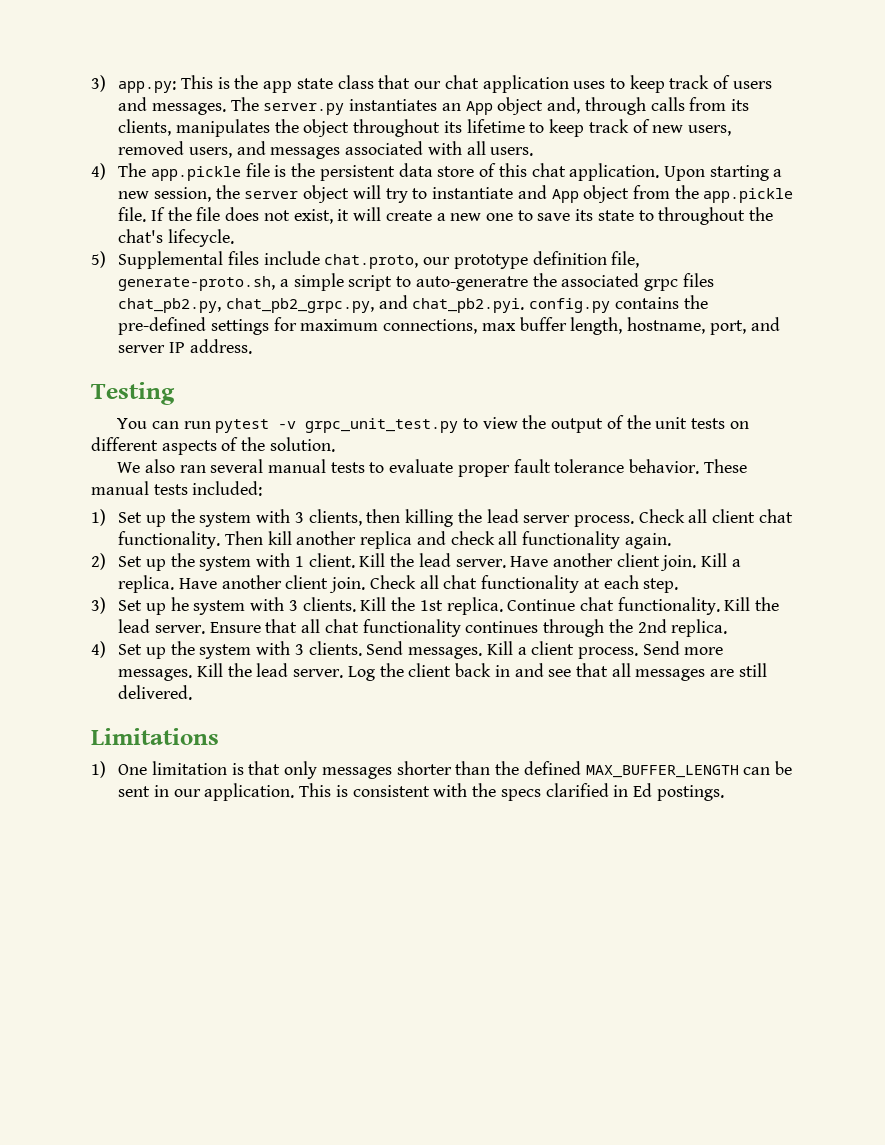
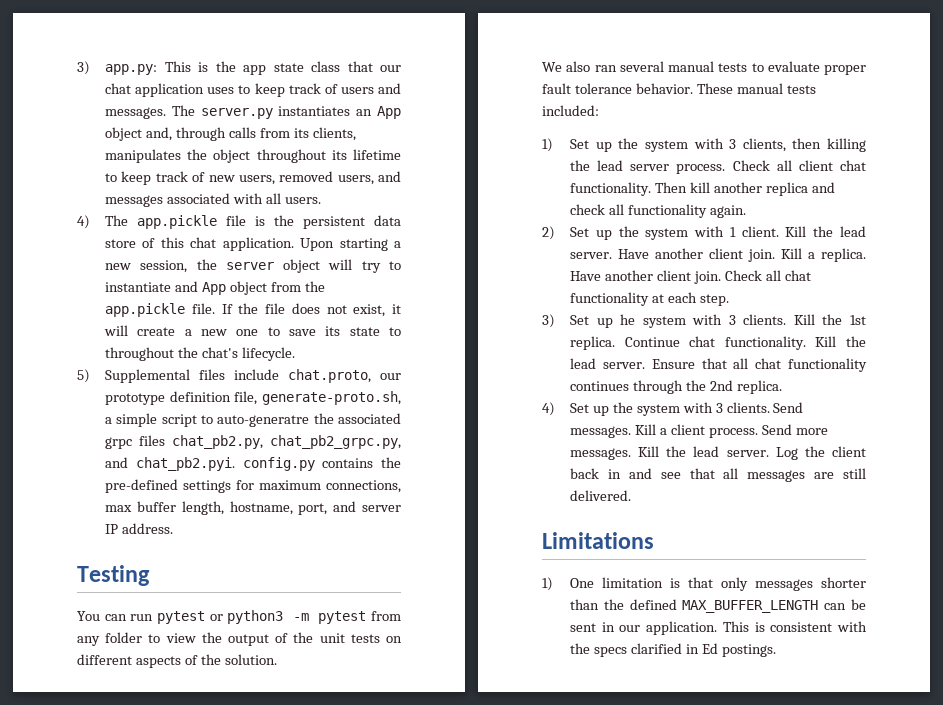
[278,418,459,433] -v grpc_unit_test.py -> [209,610,401,624] [77,632,143,646] or python3 -m pytest from any folder

